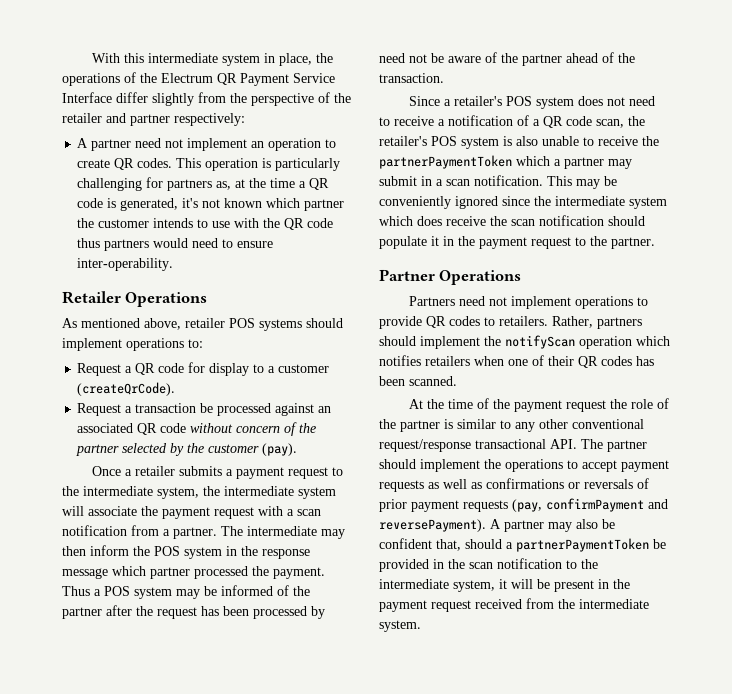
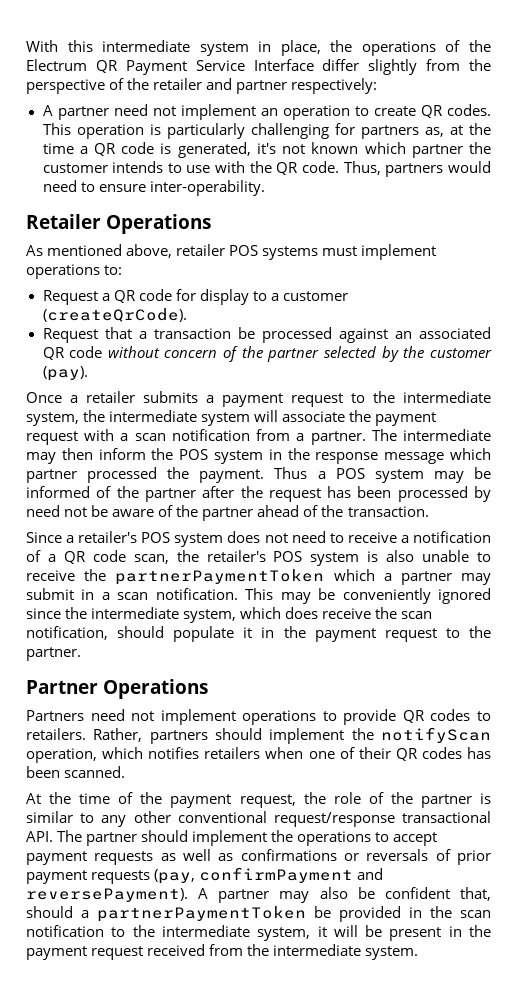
[307,218,334,228] [77,238,101,248] code thus -> [302,161,381,175] code. Thus,
[306,318,343,328] should -> [322,246,358,256] must
(122, 409) none -> [104,327,132,339] that
[629,197,667,209] system -> [183,609,237,623] system,
[539,215,604,226] notification -> [26,626,108,640] notification,
[579,336,632,349] operation -> [26,748,97,763] operation,
[566,400,607,412] request -> [239,794,296,808] request,

